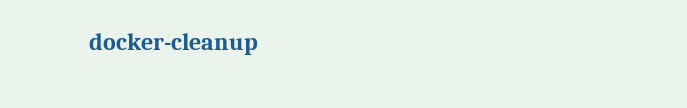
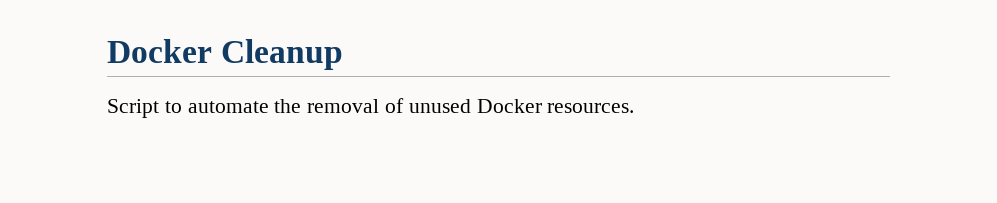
[89,33,258,55] docker-cleanup -> [107,39,344,70] [107,98,635,118] Docker Cleanup // Script to automate the removal of unused Docker resources.

